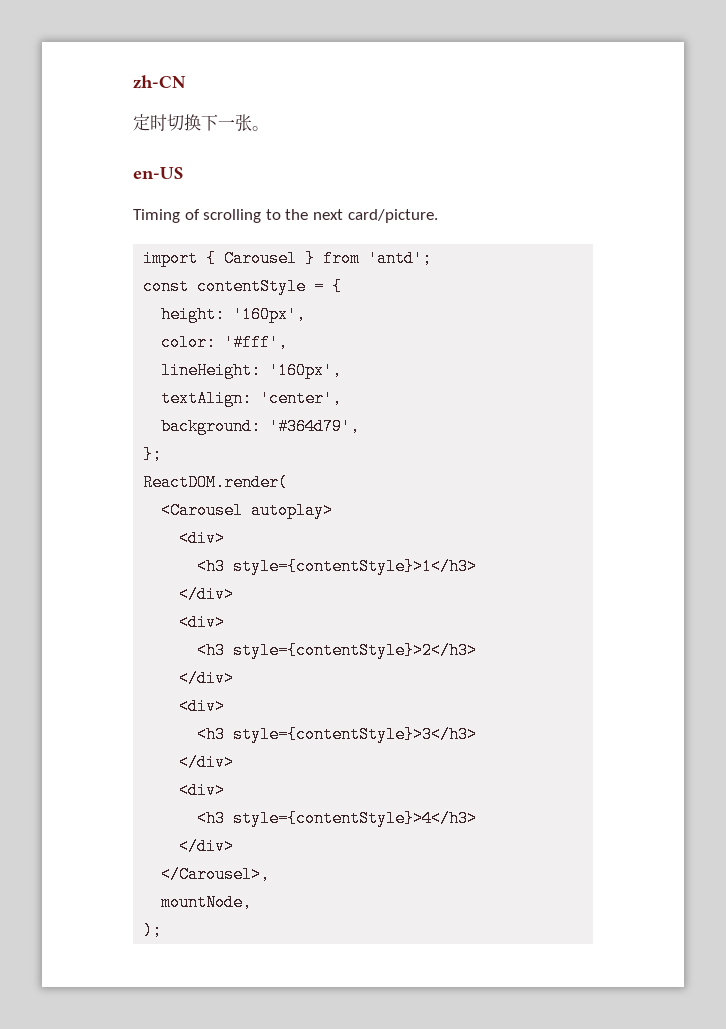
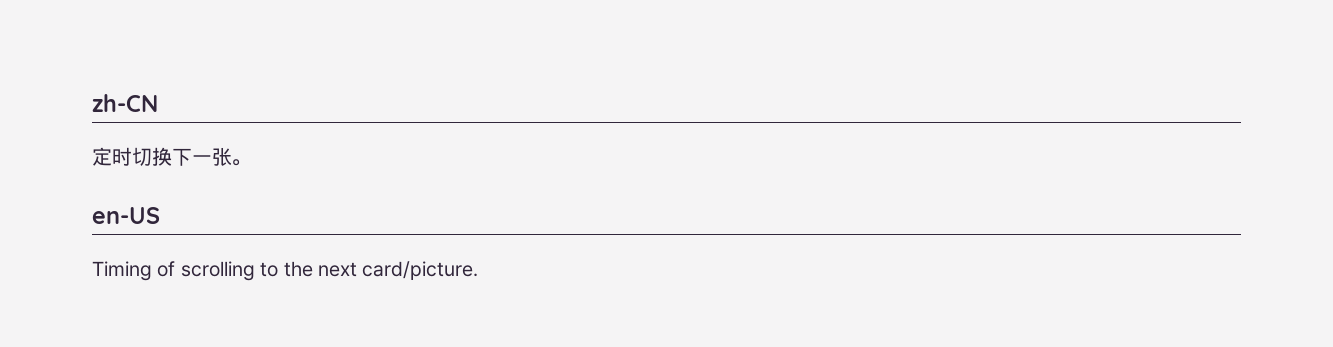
[143,250,433,267] [143,278,343,295] [161,306,307,323] [161,334,289,351] [161,362,343,379] [161,390,343,407] [161,418,361,435] [143,446,163,463] [143,474,289,491] [161,502,334,519] [179,530,226,547] [197,558,478,575] [179,586,235,603] [179,614,226,631] [197,642,478,659] [179,670,235,687] [179,698,226,715] [197,726,478,743] [179,754,235,771] [179,782,226,799] [197,810,478,827] [179,838,235,855] [161,866,271,883] [161,894,253,911] [143,922,163,939] // import { Carousel } from 'antd'; // const contentStyle = { // height: '160px', // color: '#fff', // lineHeight: '160px', // textAlign: 'center', // background: '#364d79', // }; // ReactDOM.render( // <Carousel autoplay> // <div> // <h3 style={contentStyle}>1</h3> // </div> // <div> // <h3 style={contentStyle}>2</h3> // </div> // <div> // <h3 style={contentStyle}>3</h3> // </div> // <div> // <h3 style={contentStyle}>4</h3> // </div> // </Carousel>, // mountNode, // ); -> (479, 270) none

